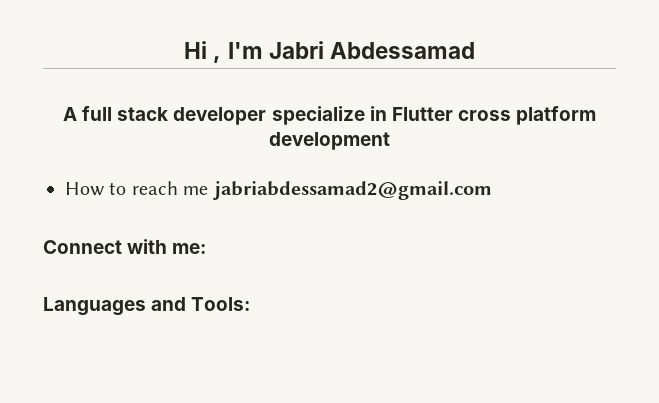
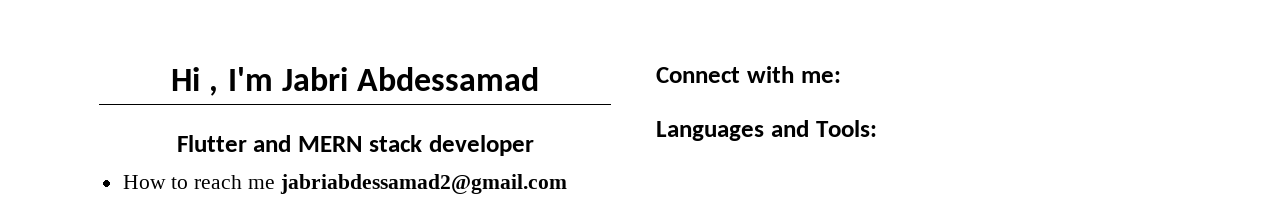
[62,106,113,121] A full -> [176,135,362,152] Flutter and MERN
[271,106,597,125] [269,132,390,150] specialize in Flutter cross platform development -> (534, 145) none

